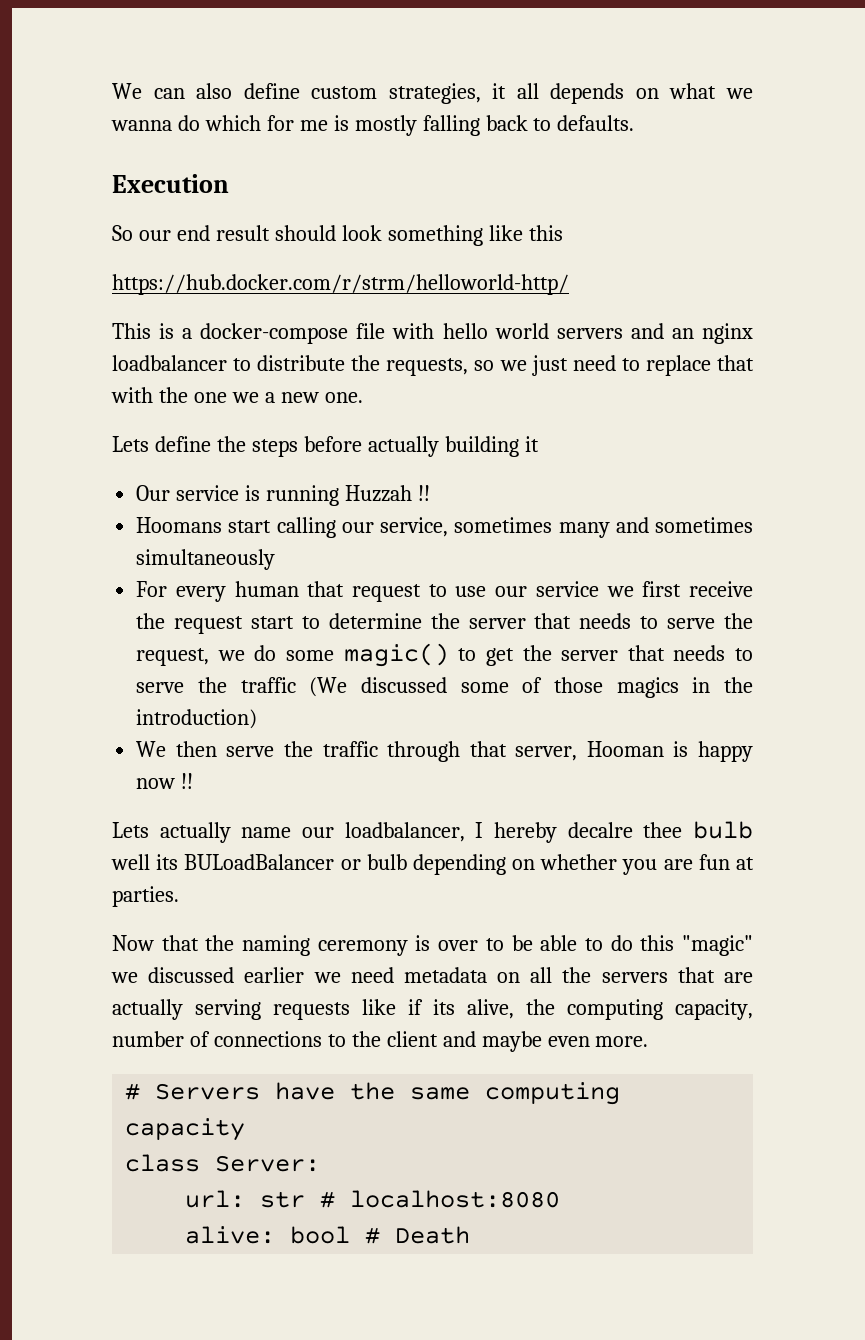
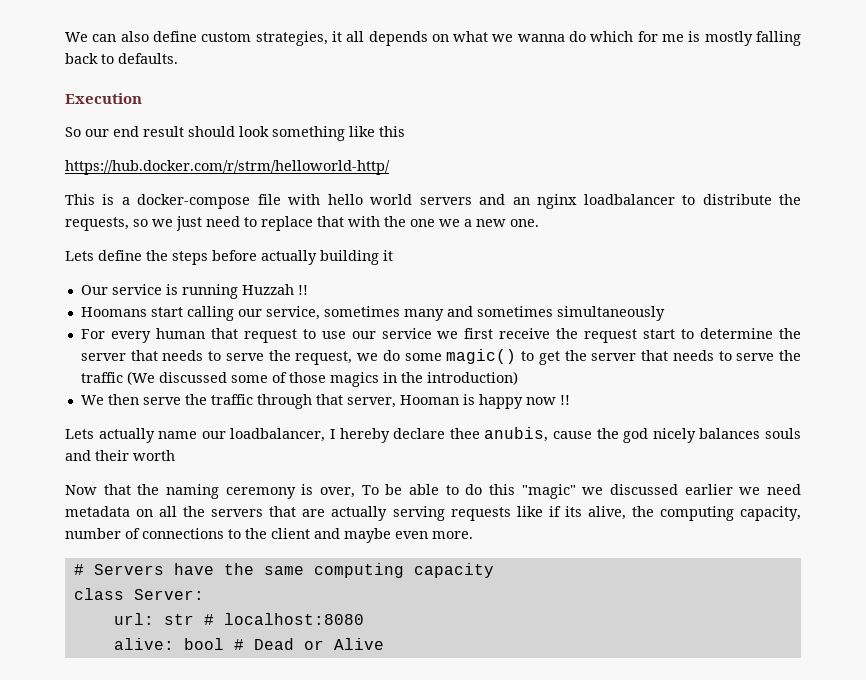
[567,821,753,839] [111,854,754,875] [112,886,179,907] decalre thee bulb well its BULoadBalancer or bulb depending on whether you are fun at parties. -> [393,427,802,443] [65,450,175,461] declare thee anubis, cause the god nicely balances souls and their worth
[438,938,504,951] over to -> [320,485,379,498] over, To
[395,1226,471,1244] Death -> [253,638,384,650] Dead or Alive

